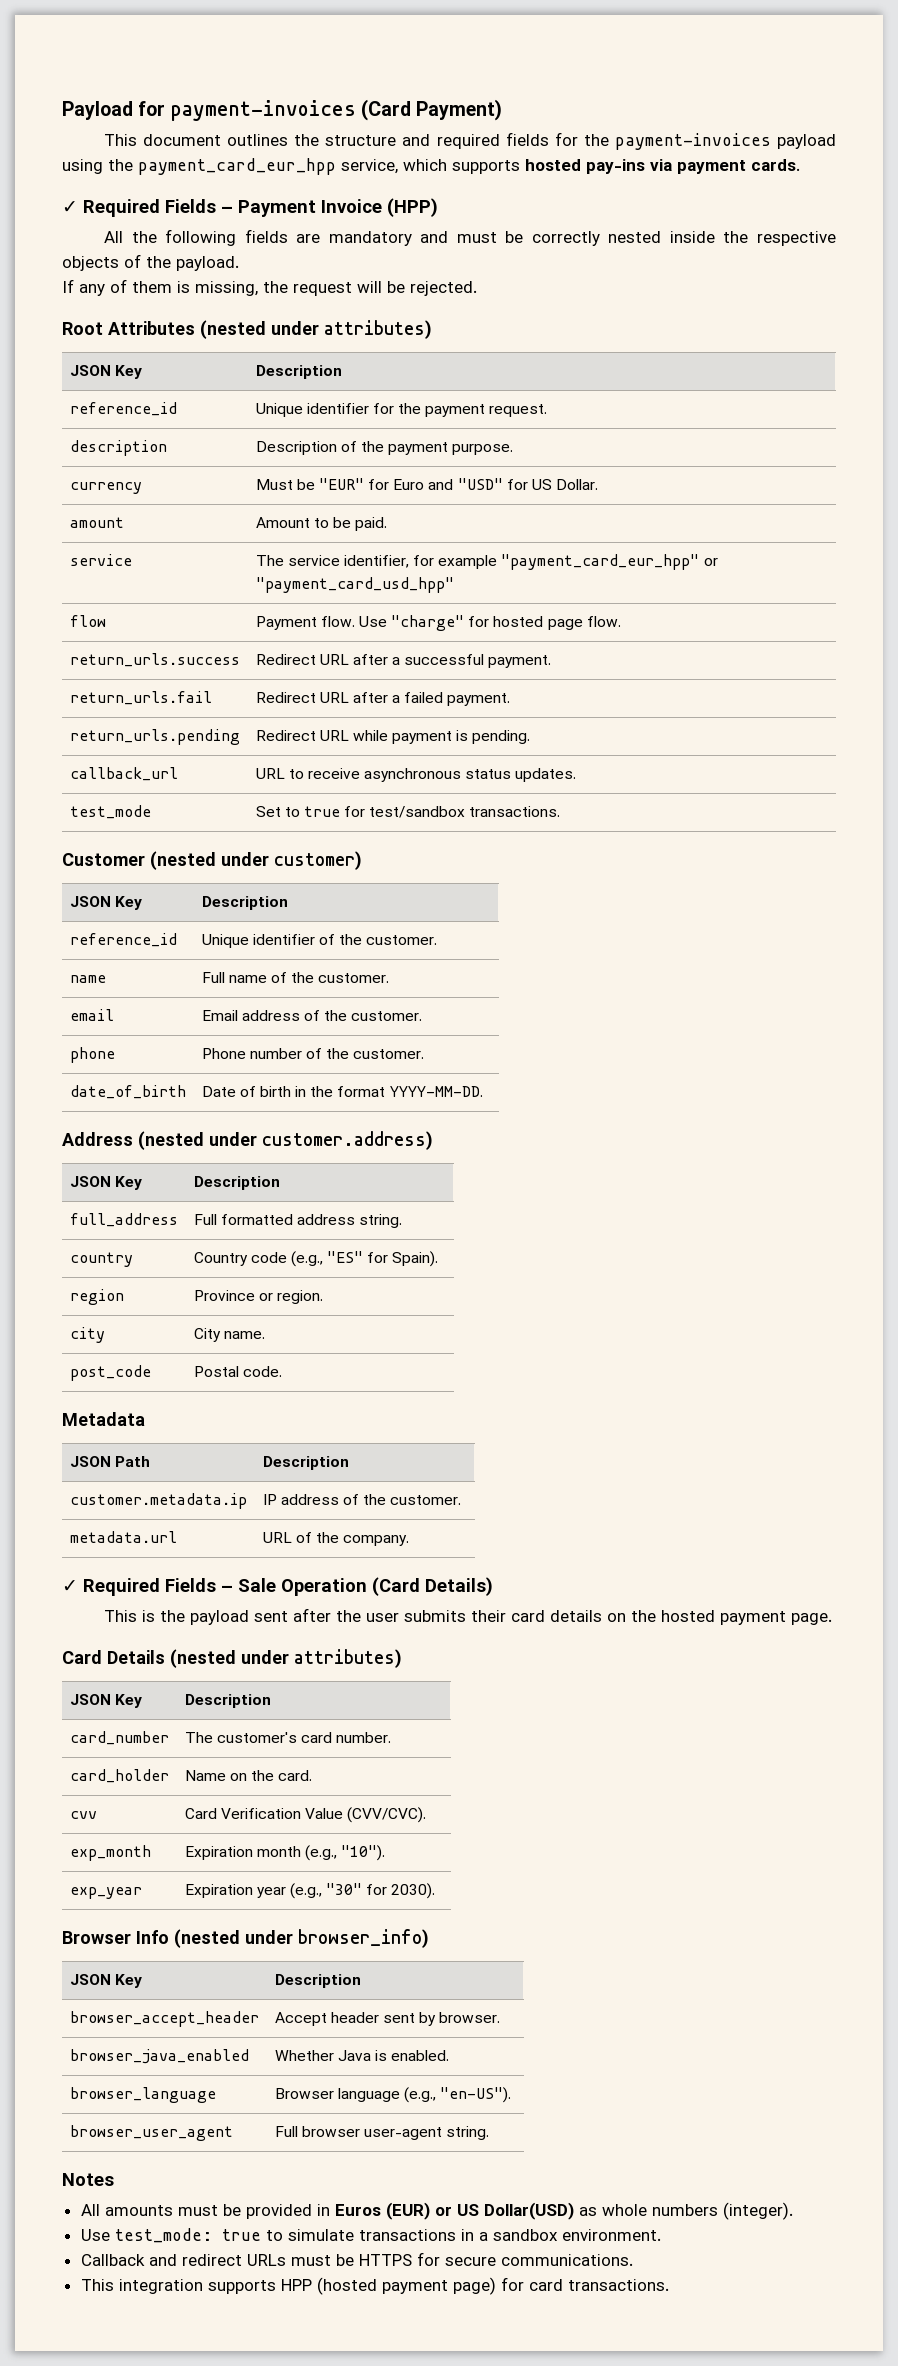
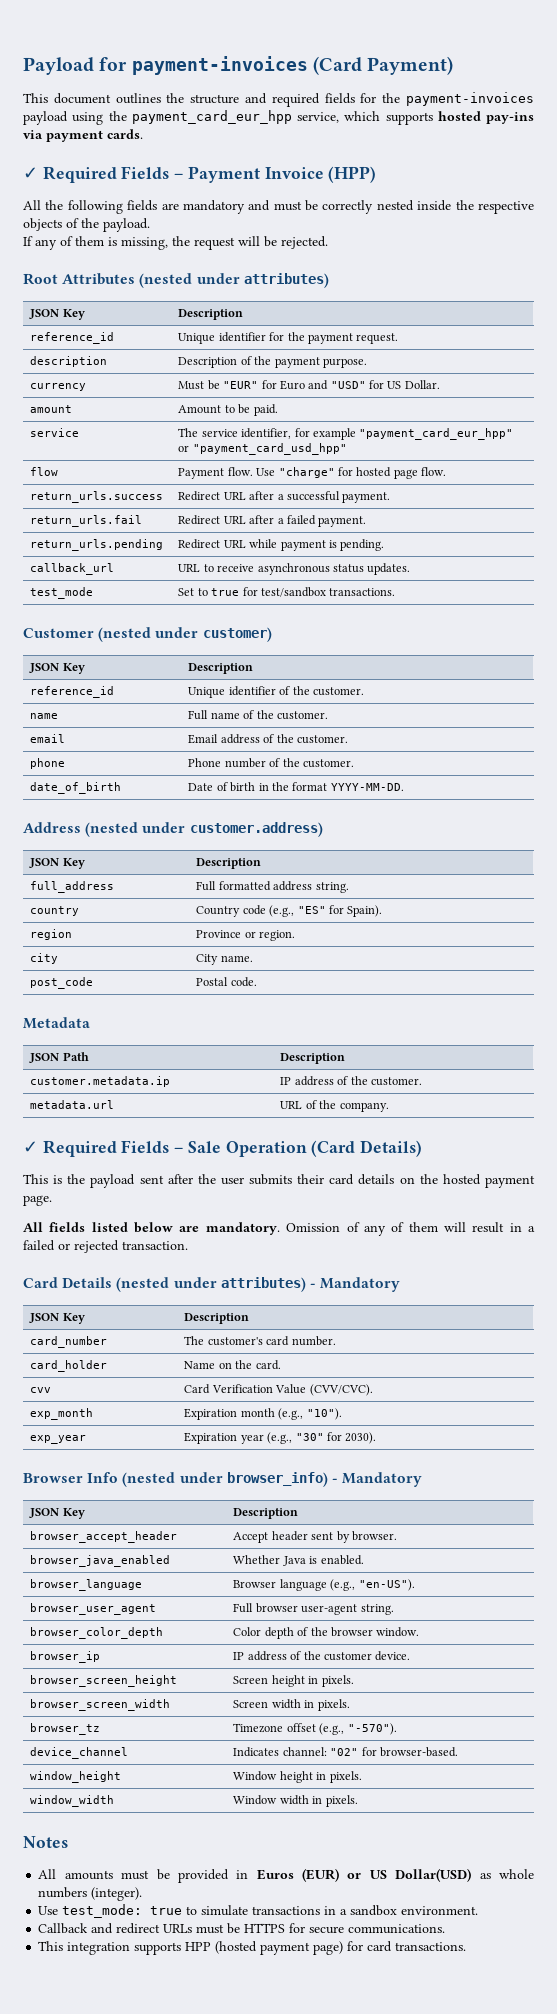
(832, 1619) none -> [23,1222,535,1236] [23,1240,188,1253] // All fields listed below are mandatory. Omission of any of them will result in a failed or rejected transaction.
(402, 1658) none -> [309,1277,401,1292] - Mandatory
(429, 1938) none -> [331,1472,423,1487] - Mandatory
(490, 2133) none -> [30,1627,164,1639] [233,1627,420,1639] [30,1651,101,1663] [233,1651,411,1661] [30,1675,178,1687] [233,1675,354,1687] [30,1699,171,1711] [233,1699,350,1711] [30,1723,101,1735] [233,1723,397,1735] [30,1747,129,1759] [233,1747,458,1757] [30,1771,122,1783] [233,1771,362,1783] [30,1795,115,1807] [233,1795,358,1807] // browser_color_depth | Color depth of the browser window. // browser_ip | IP address of the customer device. // browser_screen_height | Screen height in pixels. // browser_screen_width | Screen width in pixels. // browser_tz | Timezone offset (e.g., "-570"). // device_channel | Indicates channel: "02" for browser-based. // window_height | Window height in pixels. // window_width | Window width in pixels.

